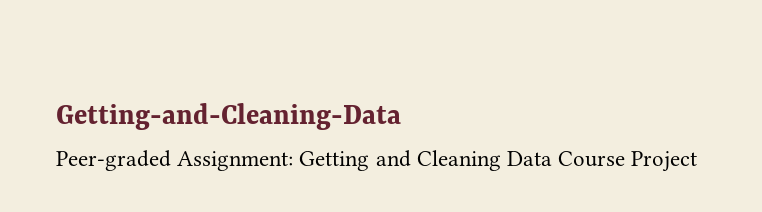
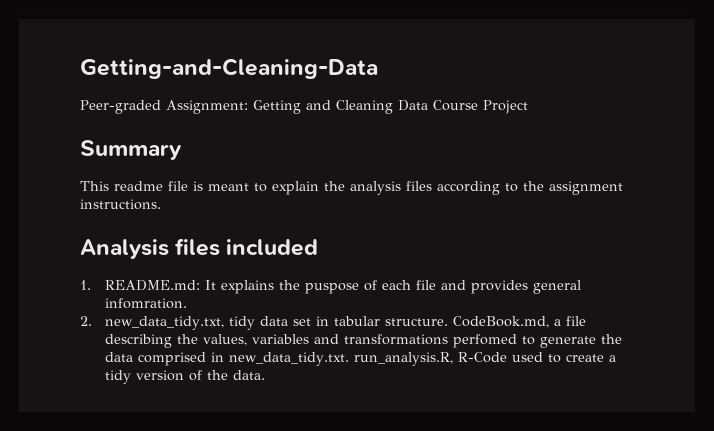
(698, 161) none -> [80,140,182,160] [80,181,623,195] [80,199,161,210] [80,238,319,259] [80,280,582,294] [105,298,188,309] [80,316,587,330] [105,334,623,348] [105,352,617,366] [105,370,266,384] // Summary // This readme file is meant to explain the analysis files according to the assignment instructions. // Analysis files included // 1. README.md: It explains the puspose of each file and provides general infomration. // 2. new_data_tidy.txt, tidy data set in tabular structure. CodeBook.md, a file describing the values, variables and transformations perfomed to generate the data comprised in new_data_tidy.txt. run_analysis.R, R-Code used to create a tidy version of the data.

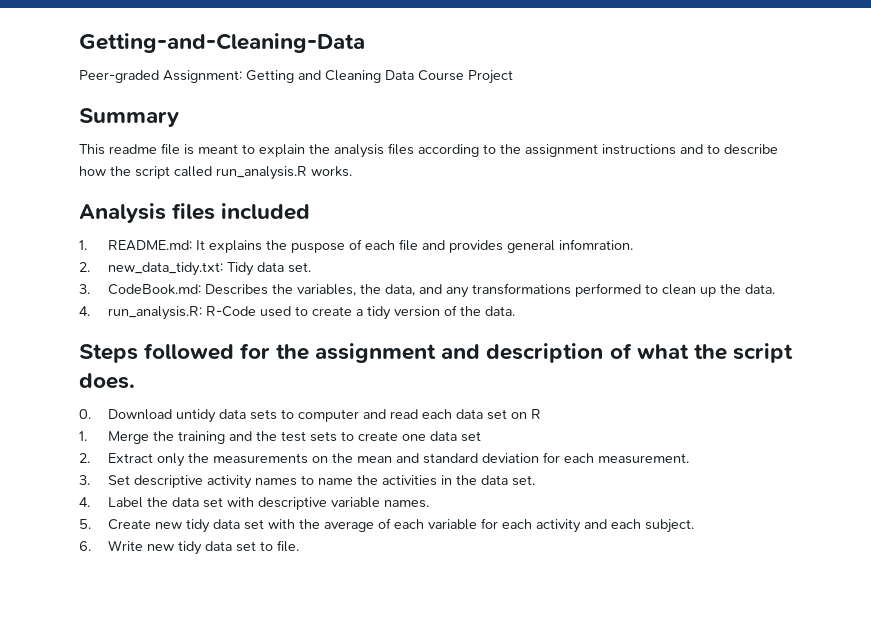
[80,199,161,210] instructions. -> [602,144,778,155] [79,166,352,180] instructions and to describe how the script called run_analysis.R works.
[105,316,587,330] [105,334,623,348] [105,352,454,366] new_data_tidy.txt, tidy data set in tabular structure. CodeBook.md, a file describing the values, variables and transformations perfomed to generate the data comprised in new_data_tidy.txt. run_analysis.R, -> [107,262,311,276] [79,283,775,298] [79,306,202,320] new_data_tidy.txt: Tidy data set. // 3. CodeBook.md: Describes the variables, the data, and any transformations performed to clean up the data. // 4. run_analysis.R:
(266, 375) none -> [79,343,793,363] [79,373,135,389] [79,409,541,423] [79,431,481,444] [79,452,689,467] [79,475,535,489] [79,497,429,510] [79,518,694,533] [79,540,299,555] // Steps followed for the assignment and description of what the script does. // 0. Download untidy data sets to computer and read each data set on R // 1. Merge the training and the test sets to create one data set // 2. Extract only the measurements on the mean and standard deviation for each measurement. // 3. Set descriptive activity names to name the activities in the data set. // 4. Label the data set with descriptive variable names. // 5. Create new tidy data set with the average of each variable for each activity and each subject. // 6. Write new tidy data set to file.

